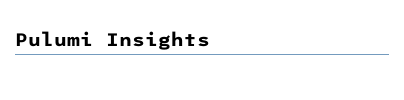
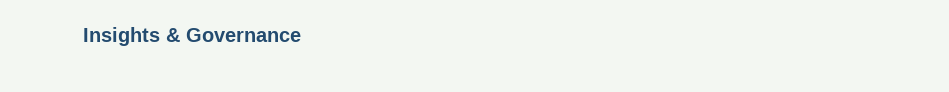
[15,31,210,50] Pulumi Insights -> [83,27,301,46] Insights & Governance

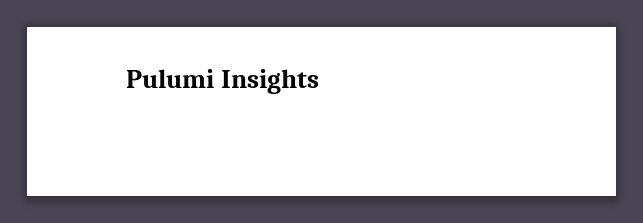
[83,27,301,46] Insights & Governance -> [126,69,320,94] Pulumi Insights

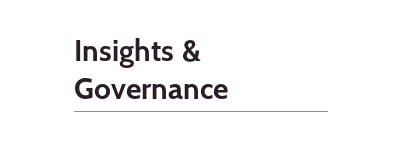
[126,69,320,94] Pulumi Insights -> [74,38,202,68] [74,78,228,99] Insights & Governance

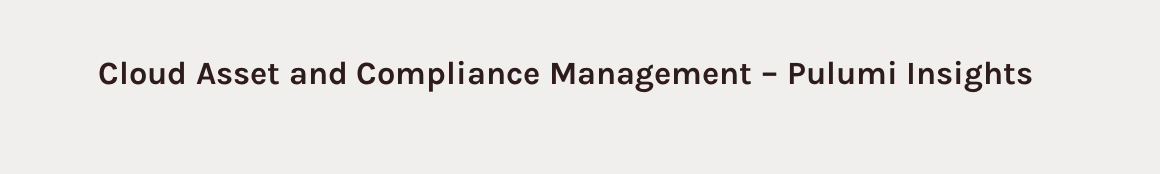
[74,38,202,68] [74,78,228,99] Insights & Governance -> [98,60,1034,93] Cloud Asset and Compliance Management – Pulumi Insights

